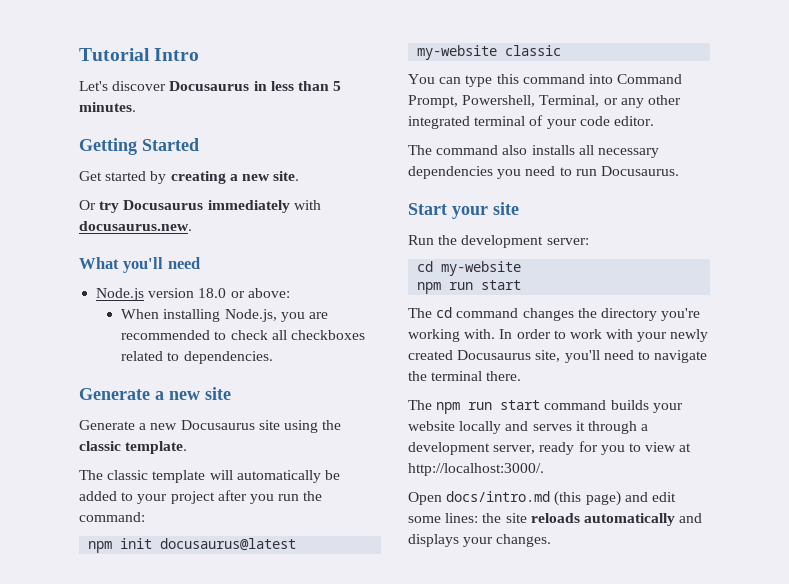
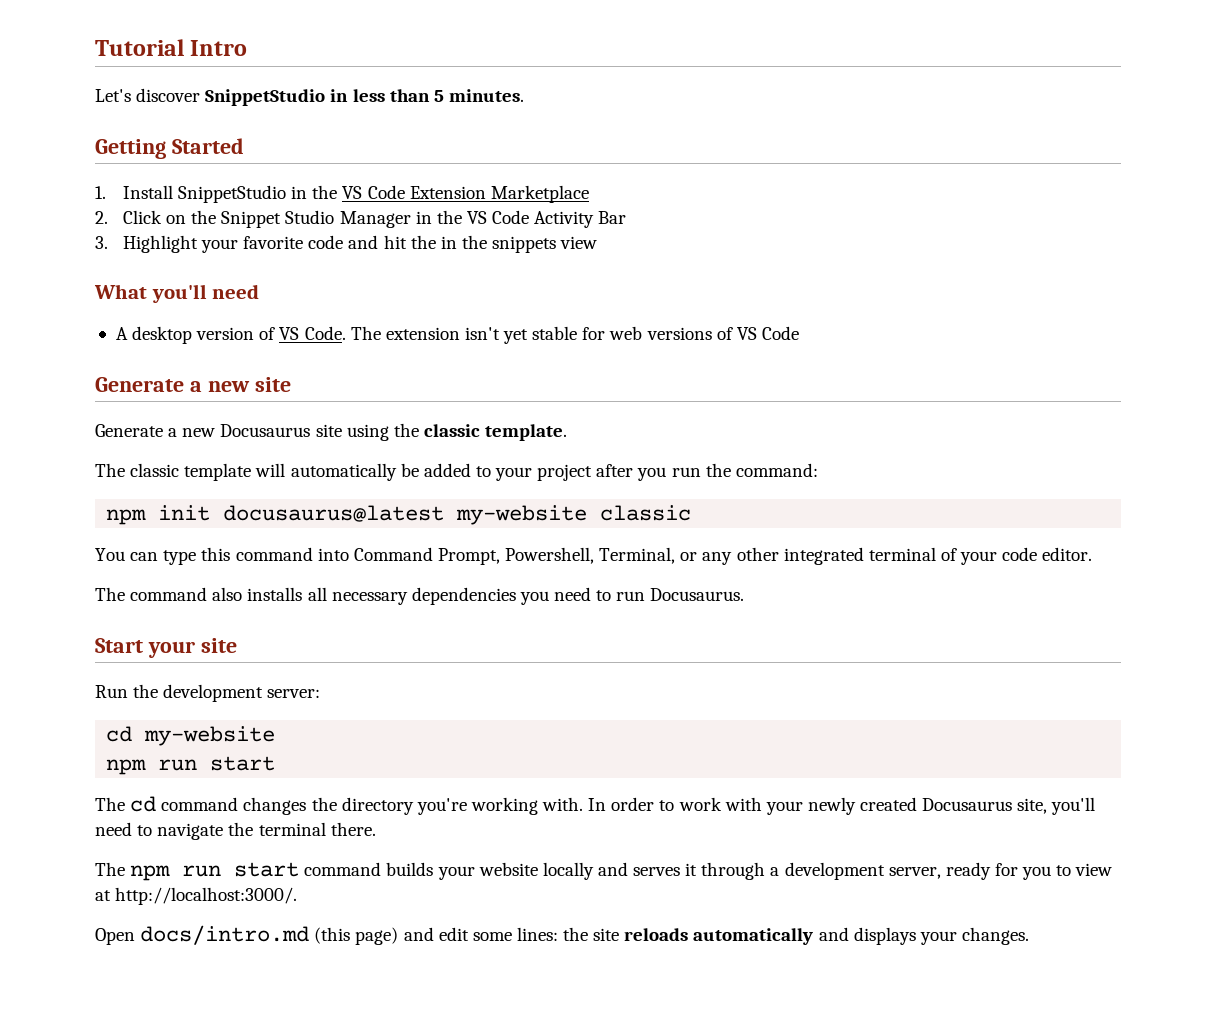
[169,81,250,91] Docusaurus -> [205,89,326,106] SnippetStudio
[79,171,300,184] [79,200,321,213] [79,221,192,231] [79,257,200,273] [96,288,290,301] [121,309,329,322] [121,330,366,340] [121,351,273,364] Get started by creating a new site. // Or try Docusaurus immediately with docusaurus.new. // What you'll need // Node.js version 18.0 or above: // When installing Node.js, you are recommended to check all checkboxes related to dependencies. -> [95,185,589,203] [95,210,627,228] [95,235,598,253] [94,284,260,303] [115,326,799,344] 1. Install SnippetStudio in the VS Code Extension Marketplace // 2. Click on the Snippet Studio Manager in the VS Code Activity Bar // 3. Highlight your favorite code and hit the in the snippets view // What you'll need // A desktop version of VS Code. The extension isn't yet stable for web versions of VS Code

